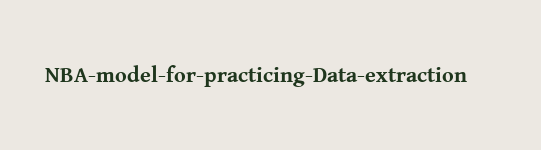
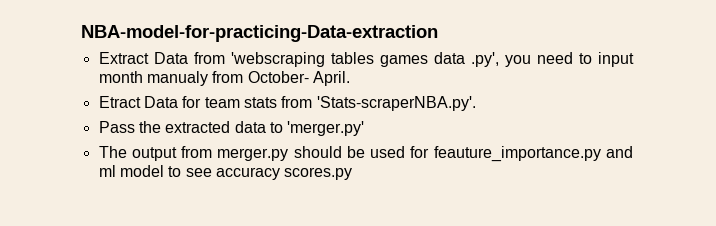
(467, 76) none -> [98,52,635,67] [98,71,350,86] [98,96,476,111] [98,121,365,136] [98,146,633,162] [98,165,353,180] // Extract Data from 'webscraping tables games data .py', you need to input month manualy from October- April. // Etract Data for team stats from 'Stats-scraperNBA.py'. // Pass the extracted data to 'merger.py' // The output from merger.py should be used for feauture_importance.py and ml model to see accuracy scores.py

